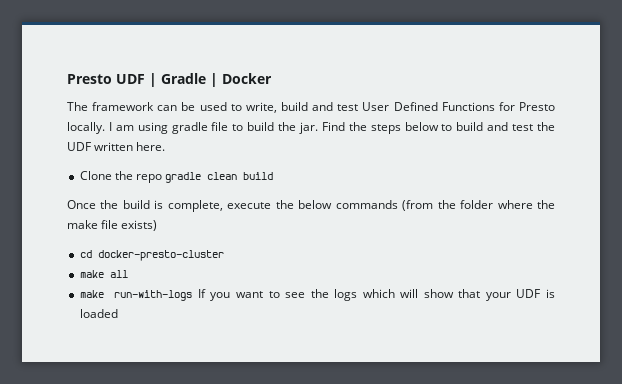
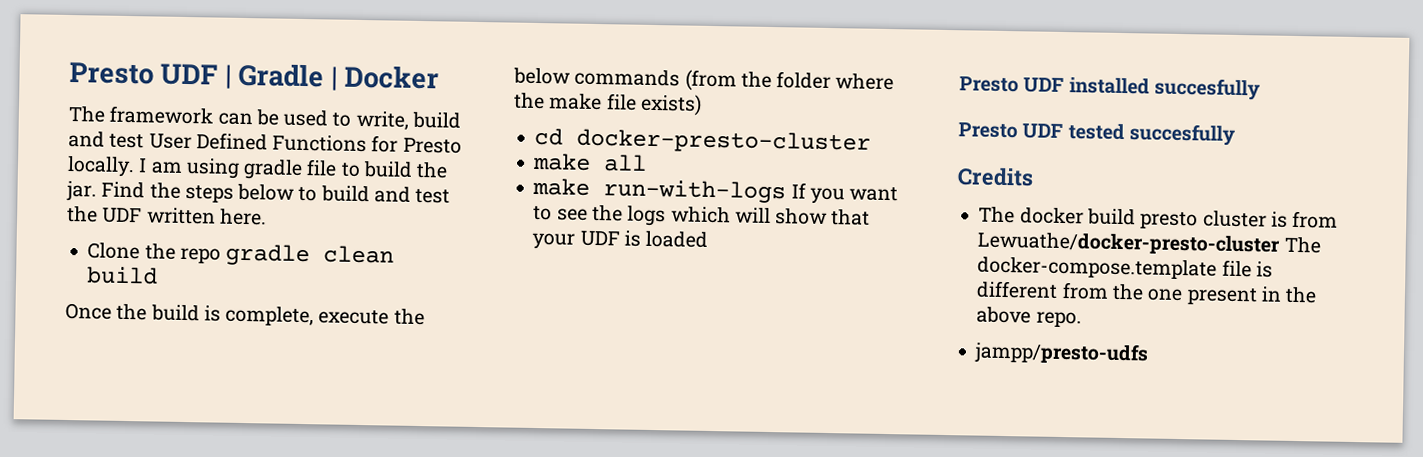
(118, 313) none -> [959,76,1261,101] [958,122,1236,146] [957,167,1034,187] [978,206,1339,230] [977,231,1321,256] [977,256,1273,280] [976,280,1318,306] [976,306,1082,328] [974,341,1150,366] // Presto UDF installed succesfully // Presto UDF tested succesfully // Credits // The docker build presto cluster is from Lewuathe/docker-presto-cluster The docker-compose.template file is different from the one present in the above repo. // jampp/presto-udfs

